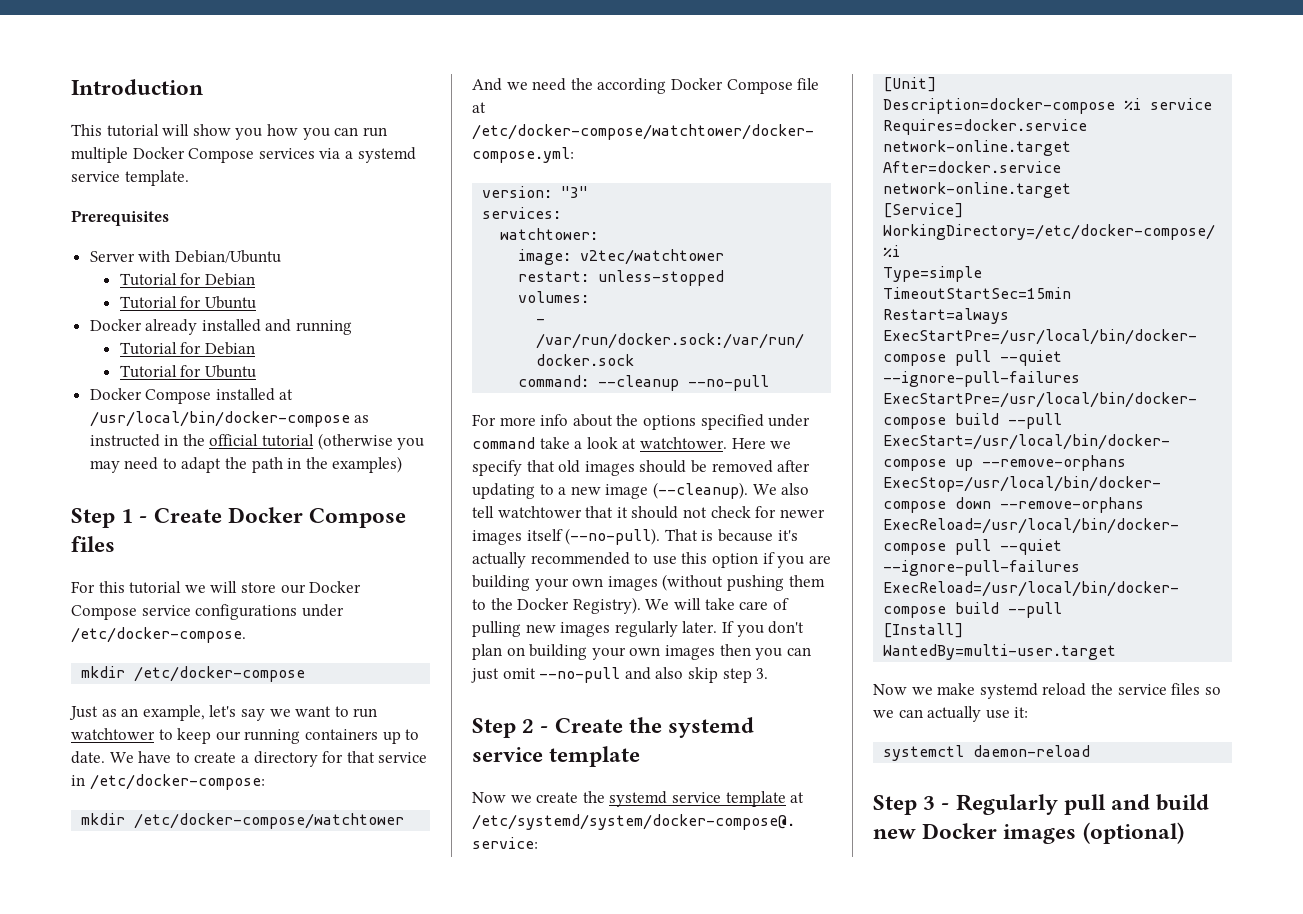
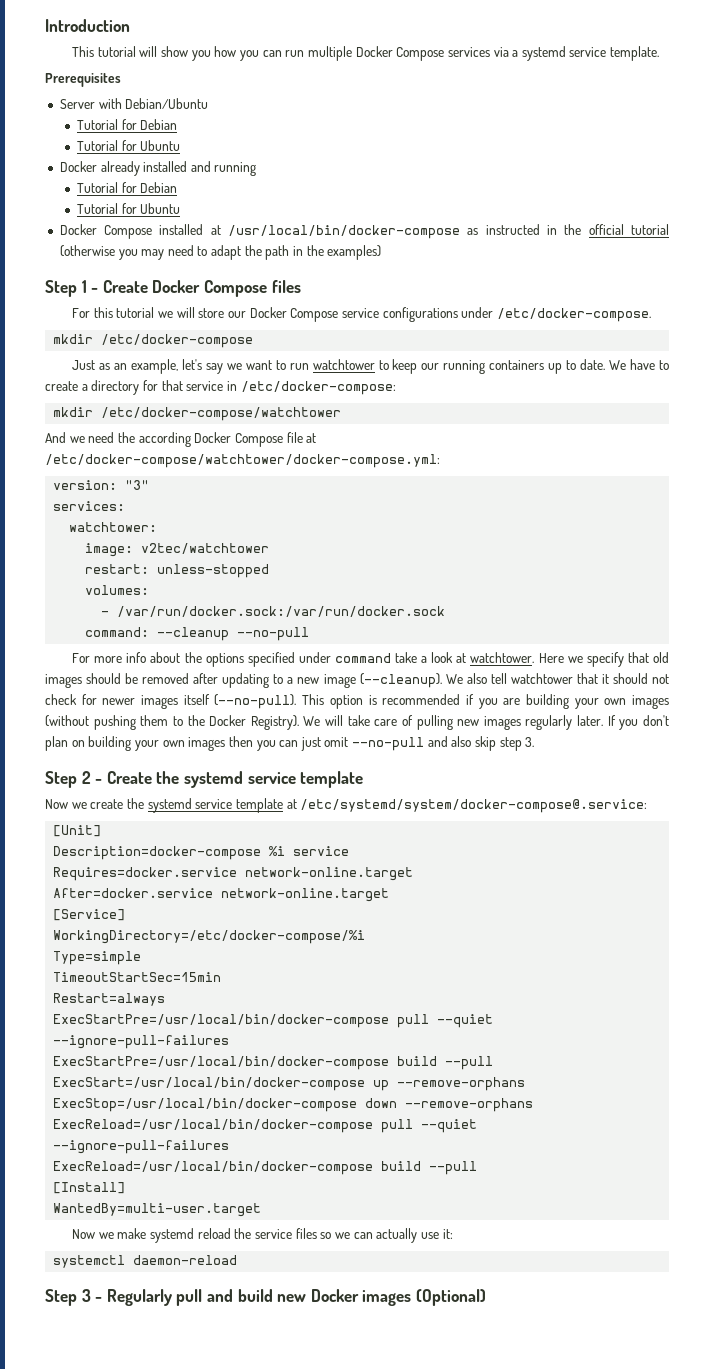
[664,529,798,542] [472,552,758,568] That is because it's actually recommended to use this option -> [302,694,461,709] This option is recommended
[1082,822,1184,844] (optional) -> [415,1289,486,1306] (Optional)

